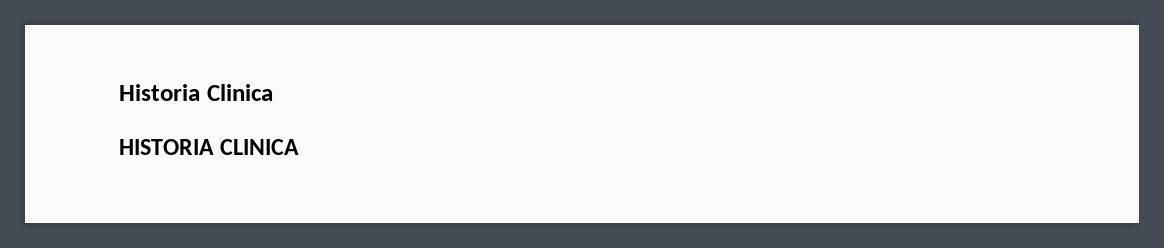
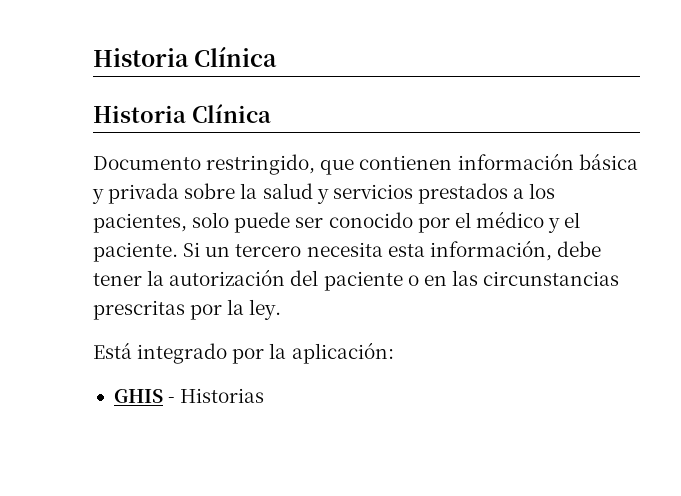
[119,84,273,101] [119,139,300,155] Historia Clinica // HISTORIA CLINICA -> [93,47,278,67] [93,104,271,123] [93,153,638,175] [92,183,556,204] [93,211,581,233] [93,240,601,262] [93,269,620,291] [93,299,282,320] [93,342,394,364] [113,388,265,403] Historia Clínica // Historia Clínica // Documento restringido, que contienen información básica y privada sobre la salud y servicios prestados a los pacientes, solo puede ser conocido por el médico y el paciente. Si un tercero necesita esta información, debe tener la autorización del paciente o en las circunstancias prescritas por la ley. // Está integrado por la aplicación: // GHIS - Historias

